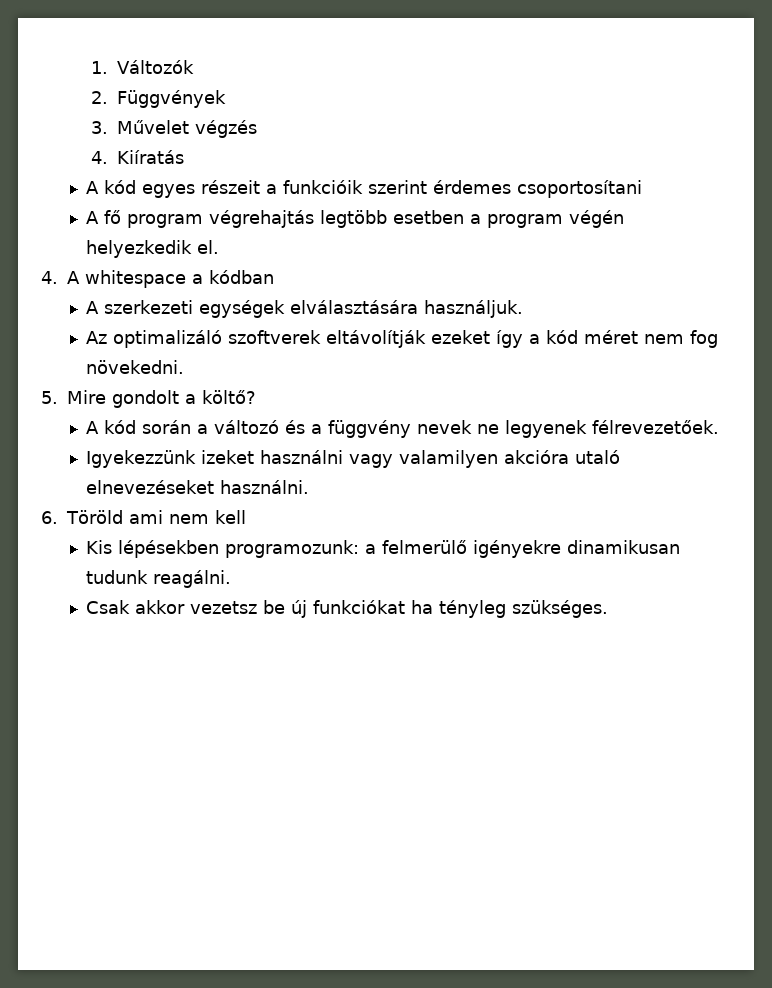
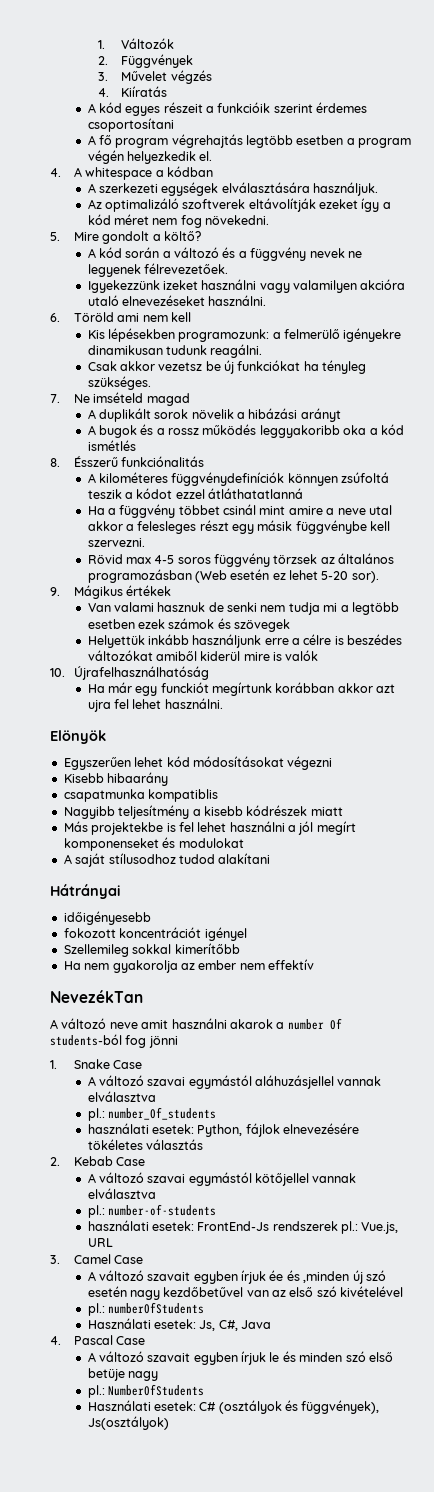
(608, 609) none -> [50,392,190,406] [87,408,341,422] [87,424,404,438] [87,440,136,451] [50,456,205,467] [87,472,390,486] [87,488,304,499] [87,504,392,518] [87,520,391,534] [87,538,145,547] [87,553,395,567] [87,569,379,583] [50,585,172,599] [87,602,399,615] [87,618,291,632] [87,634,403,648] [87,650,319,661] [50,666,209,680] [87,682,396,696] [87,698,223,712] [50,730,106,744] [63,756,333,770] [63,772,169,786] [63,789,219,802] [63,805,343,819] [63,821,356,835] [63,837,244,851] [63,853,271,867] [50,884,120,899] [63,911,151,925] [63,927,247,941] [63,943,240,957] [63,959,314,973] [50,990,143,1003] [50,1018,342,1030] [50,1034,178,1048] [50,1059,143,1069] [87,1075,382,1089] [87,1091,156,1102] [87,1107,216,1121] [87,1123,360,1137] [87,1139,203,1150] [50,1156,146,1166] [87,1172,357,1186] [87,1188,156,1199] [87,1204,216,1218] [87,1220,399,1234] [87,1238,113,1247] [50,1254,144,1264] [87,1270,386,1284] [87,1286,404,1300] [87,1302,204,1316] [87,1318,272,1331] [50,1335,146,1345] [87,1351,393,1365] [87,1368,158,1381] [87,1384,204,1398] [87,1400,380,1414] [87,1416,169,1430] // 7. Ne imsételd magad // A duplikált sorok növelik a hibázási arányt // A bugok és a rossz működés leggyakoribb oka a kód ismétlés // 8. Ésszerű funkciónalitás // A kilométeres függvénydefiníciók könnyen zsúfoltá teszik a kódot ezzel átláthatatlanná // Ha a függvény többet csinál mint amire a neve utal akkor a felesleges részt egy másik függvénybe kell szervezni. // Rövid max 4-5 soros függvény törzsek az általános programozásban (Web esetén ez lehet 5-20 sor). // 9. Mágikus értékek // Van valami hasznuk de senki nem tudja mi a legtöbb esetben ezek számok és szövegek // Helyettük inkább használjunk erre a célre is beszédes változókat amiből kiderül mire is valók // 10. Újrafelhasználhatóság // Ha már egy funckiót megírtunk korábban akkor azt ujra fel lehet használni. // Elönyök // Egyszerűen lehet kód módosításokat végezni // Kisebb hibaarány // csapatmunka kompatiblis // Nagyibb teljesítmény a kisebb kódrészek miatt // Más projektekbe is fel lehet használni a jól megírt komponenseket és modulokat // A saját stílusodhoz tudod alakítani // Hátrányai // időigényesebb // fokozott koncentrációt igényel // Szellemileg sokkal kimerítőbb // Ha nem gyakorolja az ember nem effektív // NevezékTan // A változó neve amit használni akarok a number Of students-ból fog jönni // 1. Snake Case // A változó szavai egymástól aláhuzásjellel vannak elválasztva // pl.: number_Of_students // használati esetek: Python, fájlok elnevezésére tökéletes választás // 2. Kebab Case // A változó szavai egymástól kötőjellel vannak elválasztva // pl.: number-of-students // használati esetek: FrontEnd-Js rendszerek pl.: Vue.js, URL // 3. Camel Case // A változó szavait egyben írjuk ée és ,minden új szó esetén nagy kezdőbetűvel van az első szó kivételével // pl.: numberOfStudents // Használati esetek: Js, C#, Java // 4. Pascal Case // A változó szavait egyben írjuk le és minden szó első betüje nagy // pl.: NumberOfStudents // Használati esetek: C# (osztályok és függvények), Js(osztályok)

